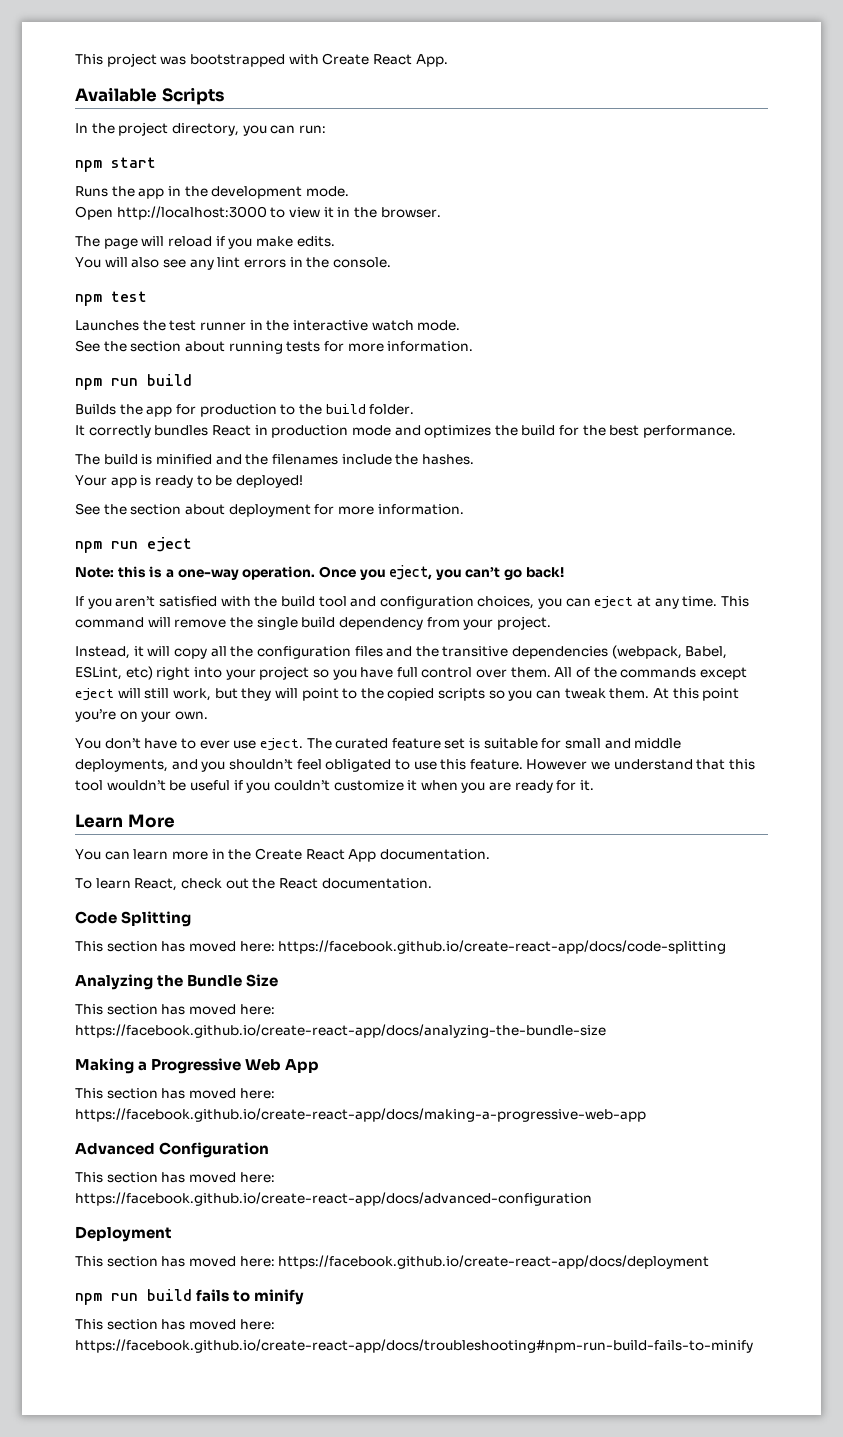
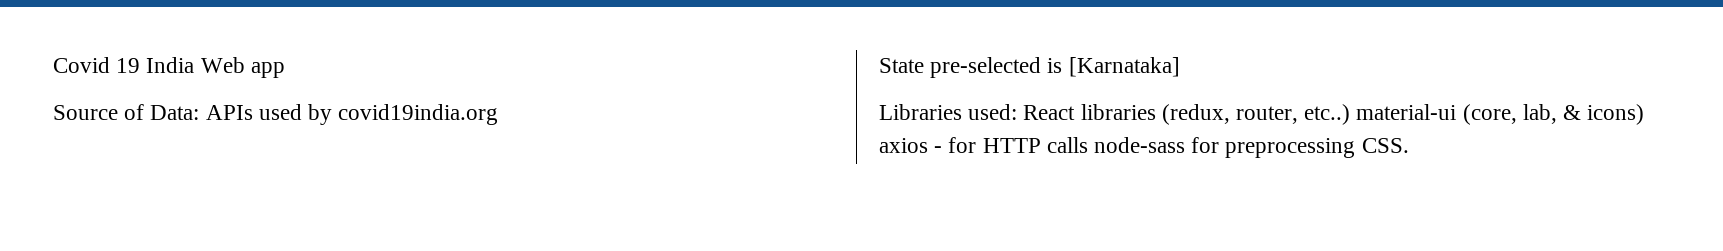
[75,53,448,67] [75,87,224,105] [75,122,326,136] [75,157,156,172] [75,186,349,199] [75,206,441,220] [75,236,335,249] [75,257,391,270] [75,291,147,306] [75,320,461,331] [75,340,474,354] [75,374,192,390] [75,404,415,417] [75,425,737,438] [75,454,474,465] [75,475,303,488] [75,503,464,517] [75,537,192,553] [75,565,564,580] [75,596,749,609] [75,616,551,630] [75,645,728,659] [75,666,747,680] [75,688,740,701] [75,709,208,722] [75,738,682,751] [75,759,756,772] [75,780,595,793] [75,814,175,828] [75,848,490,862] [75,878,432,891] [75,911,192,927] [75,940,727,954] [75,974,279,990] [75,1004,275,1015] [75,1024,606,1038] [75,1058,320,1074] [75,1088,275,1099] [75,1108,646,1122] [75,1142,270,1158] [75,1172,275,1183] [75,1192,592,1206] [75,1226,172,1242] [75,1255,710,1269] [75,1289,305,1305] [75,1319,275,1330] [75,1339,753,1353] This project was bootstrapped with Create React App. // Available Scripts // In the project directory, you can run: // npm start // Runs the app in the development mode. // Open http://localhost:3000 to view it in the browser. // The page will reload if you make edits. // You will also see any lint errors in the console. // npm test // Launches the test runner in the interactive watch mode. // See the section about running tests for more information. // npm run build // Builds the app for production to the build folder. // It correctly bundles React in production mode and optimizes the build for the best performance. // The build is minified and the filenames include the hashes. // Your app is ready to be deployed! // See the section about deployment for more information. // npm run eject // Note: this is a one-way operation. Once you eject, you can’t go back! // If you aren’t satisfied with the build tool and configuration choices, you can eject at any time. This command will remove the single build dependency from your project. // Instead, it will copy all the configuration files and the transitive dependencies (webpack, Babel, ESLint, etc) right into your project so you have full control over them. All of the commands except eject will still work, but they will point to the copied scripts so you can tweak them. At this point you’re on your own. // You don’t have to ever use eject. The curated feature set is suitable for small and middle deployments, and you shouldn’t feel obligated to use this feature. However we understand that this tool wouldn’t be useful if you couldn’t customize it when you are ready for it. // Learn More // You can learn more in the Create React App documentation. // To learn React, check out the React documentation. // Code Splitting // This section has moved here: https://facebook.github.io/create-react-app/docs/code-splitting // Analyzing the Bundle Size // This section has moved here: https://facebook.github.io/create-react-app/docs/analyzing-the-bundle-size // Making a Progressive Web App // This section has moved here: https://facebook.github.io/create-react-app/docs/making-a-progressive-web-app // Advanced Configuration // This section has moved here: https://facebook.github.io/create-react-app/docs/advanced-configuration // Deployment // This section has moved here: https://facebook.github.io/create-react-app/docs/deployment // npm run build fails to minify // This section has moved here: https://facebook.github.io/create-react-app/docs/troubleshooting#npm-run-build-fails-to-minify -> [53,57,285,78] [53,104,499,125] [879,57,1180,78] [879,104,1645,125] [879,137,1409,158] Covid 19 India Web app // Source of Data: APIs used by covid19india.org // State pre-selected is [Karnataka] // Libraries used: React libraries (redux, router, etc..) material-ui (core, lab, & icons) axios - for HTTP calls node-sass for preprocessing CSS.

